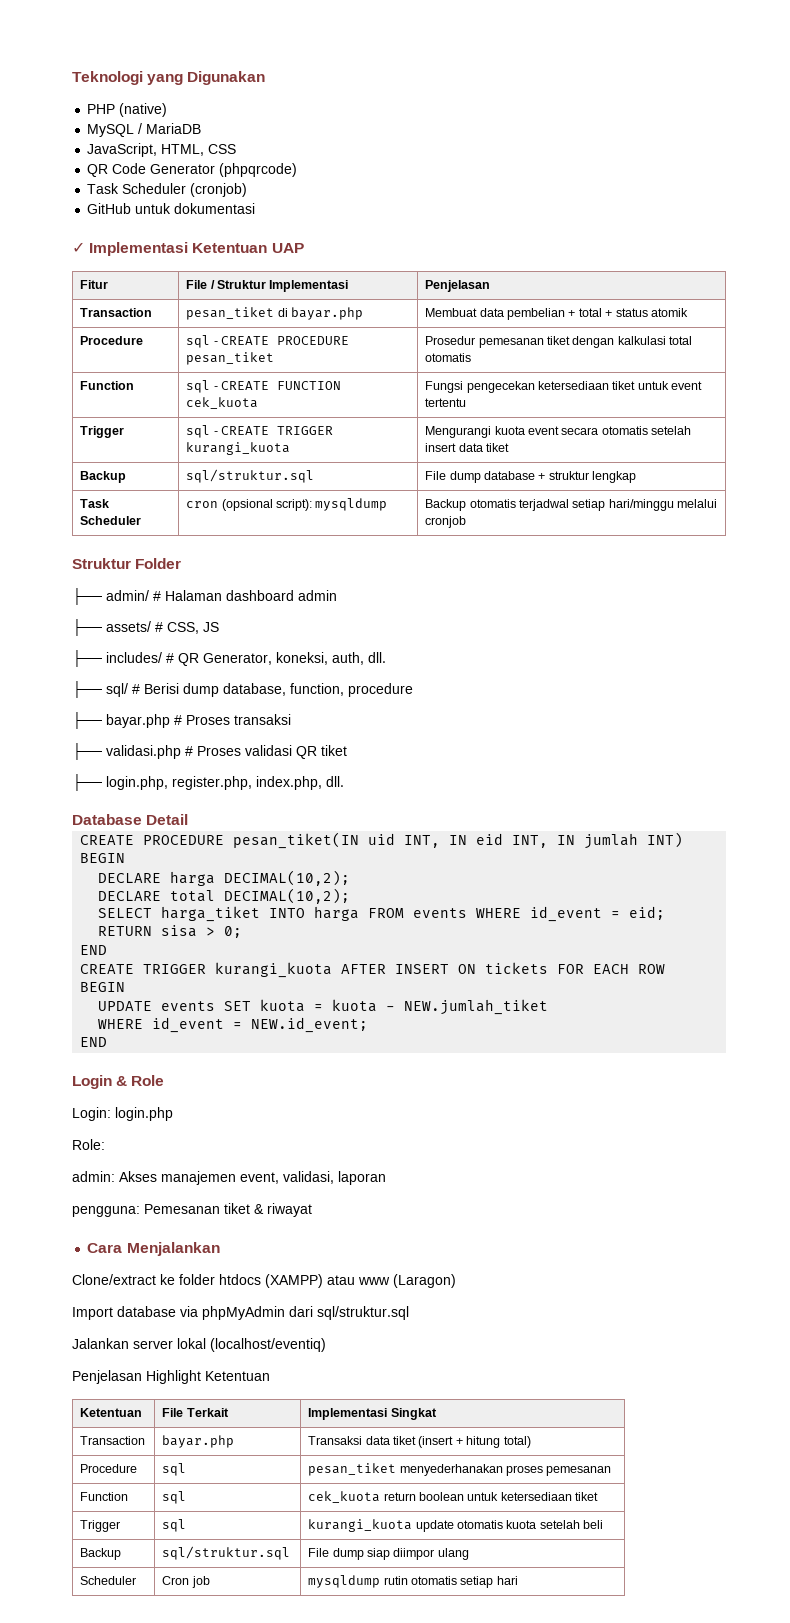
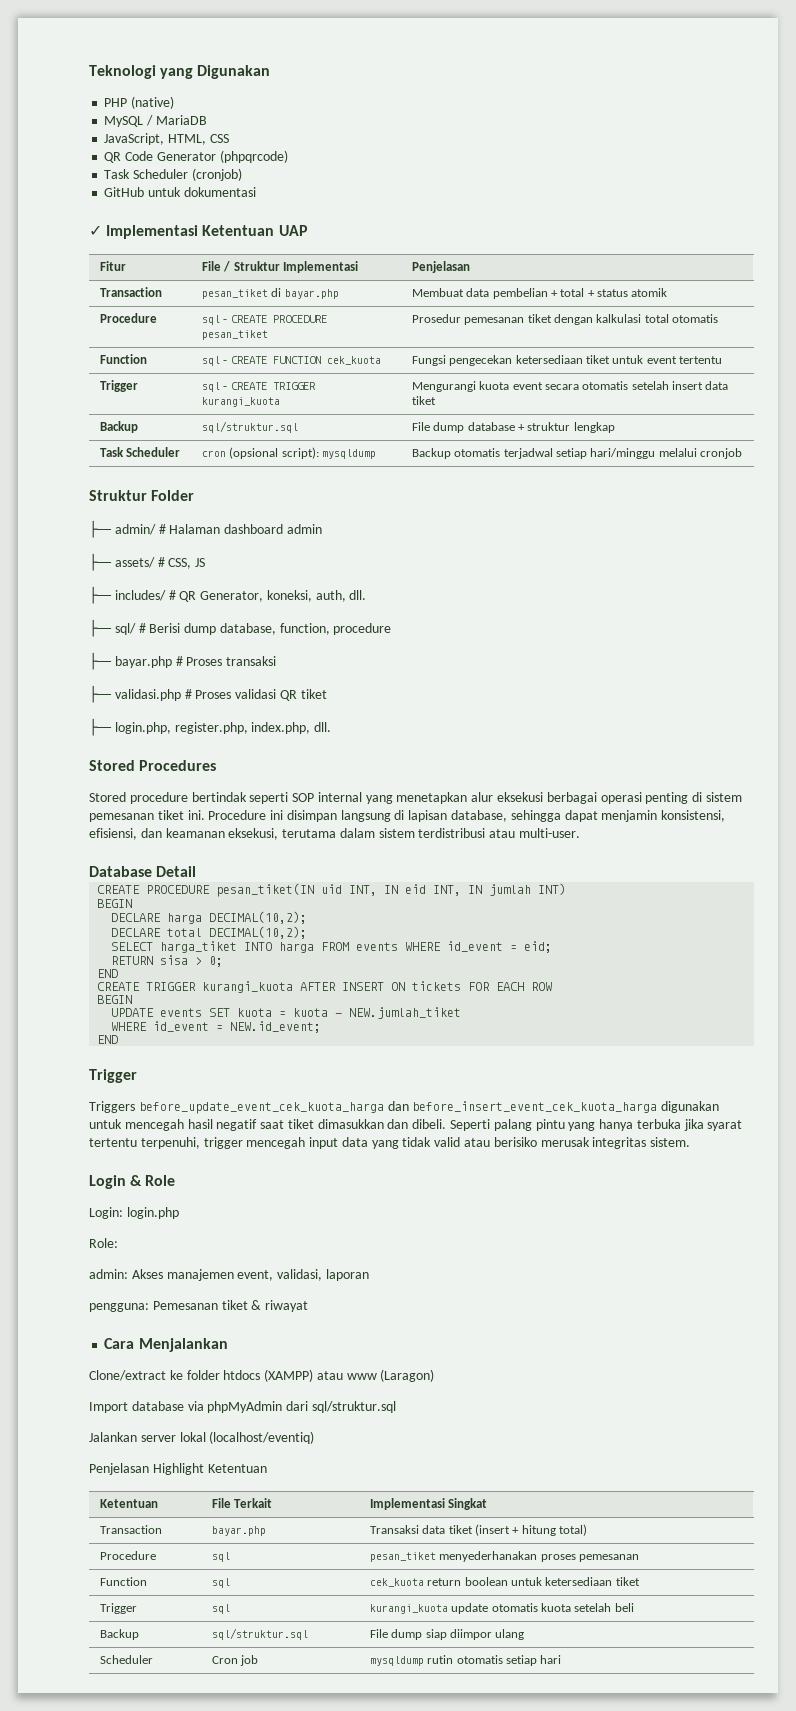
(344, 781) none -> [89,760,217,771] [89,792,742,804] [89,810,726,822] [89,828,581,840] // Stored Procedures // Stored procedure bertindak seperti SOP internal yang menetapkan alur eksekusi berbagai operasi penting di sistem pemesanan tiket ini. Procedure ini disimpan langsung di lapisan database, sehingga dapat menjamin konsistensi, efisiensi, dan keamanan eksekusi, terutama dalam sistem terdistribusi atau multi-user.
(108, 1042) none -> [89,1069,137,1083] [89,1101,720,1114] [89,1119,743,1131] [89,1137,691,1149] // Trigger // Triggers before_update_event_cek_kuota_harga dan before_insert_event_cek_kuota_harga digunakan untuk mencegah hasil negatif saat tiket dimasukkan dan dibeli. Seperti palang pintu yang hanya terbuka jika syarat tertentu terpenuhi, trigger mencegah input data yang tidak valid atau berisiko merusak integritas sistem.

